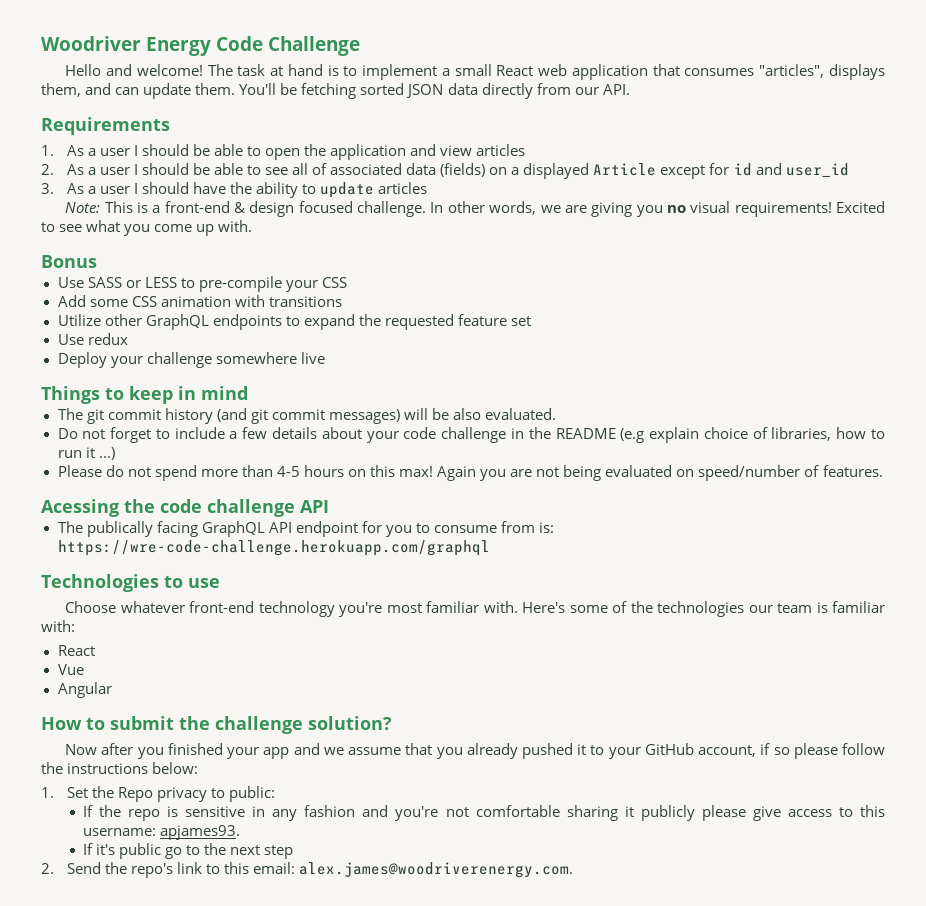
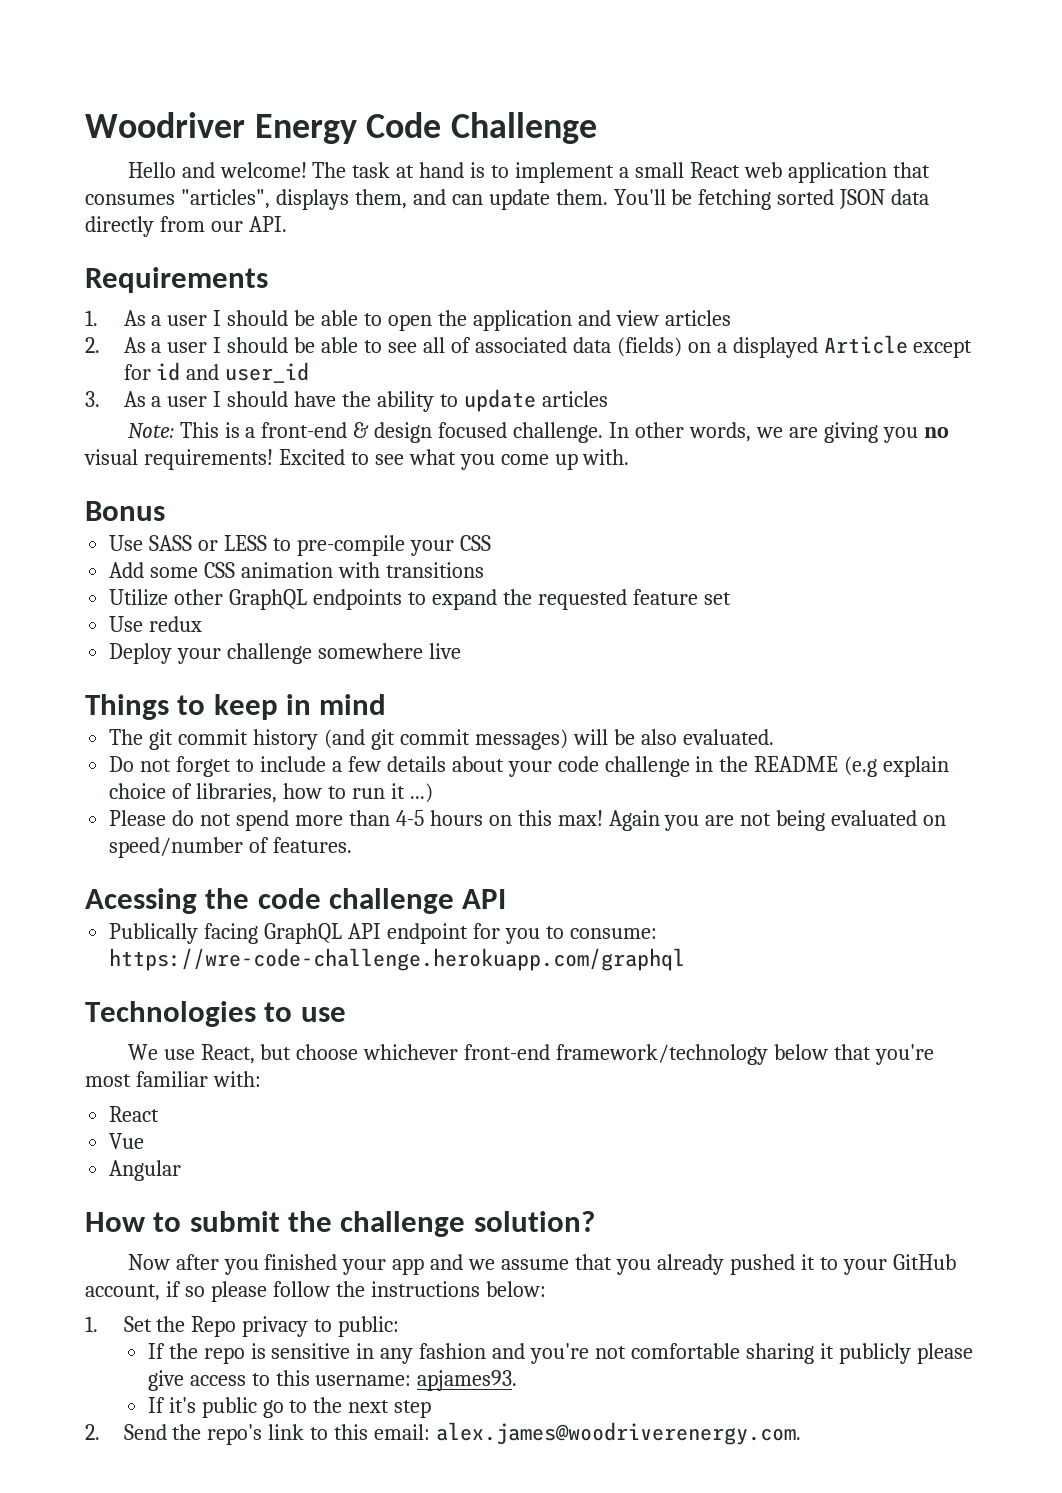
[57,521,153,537] The publically -> [109,923,199,944] Publically
[433,521,555,533] consume from is: -> [569,928,657,939] consume:
[65,601,828,617] Choose whatever front-end technology you're most familiar with. Here's some of the technologies our team is -> [127,1044,935,1065] [85,1074,131,1087] We use React, but choose whichever front-end framework/technology below that you're most

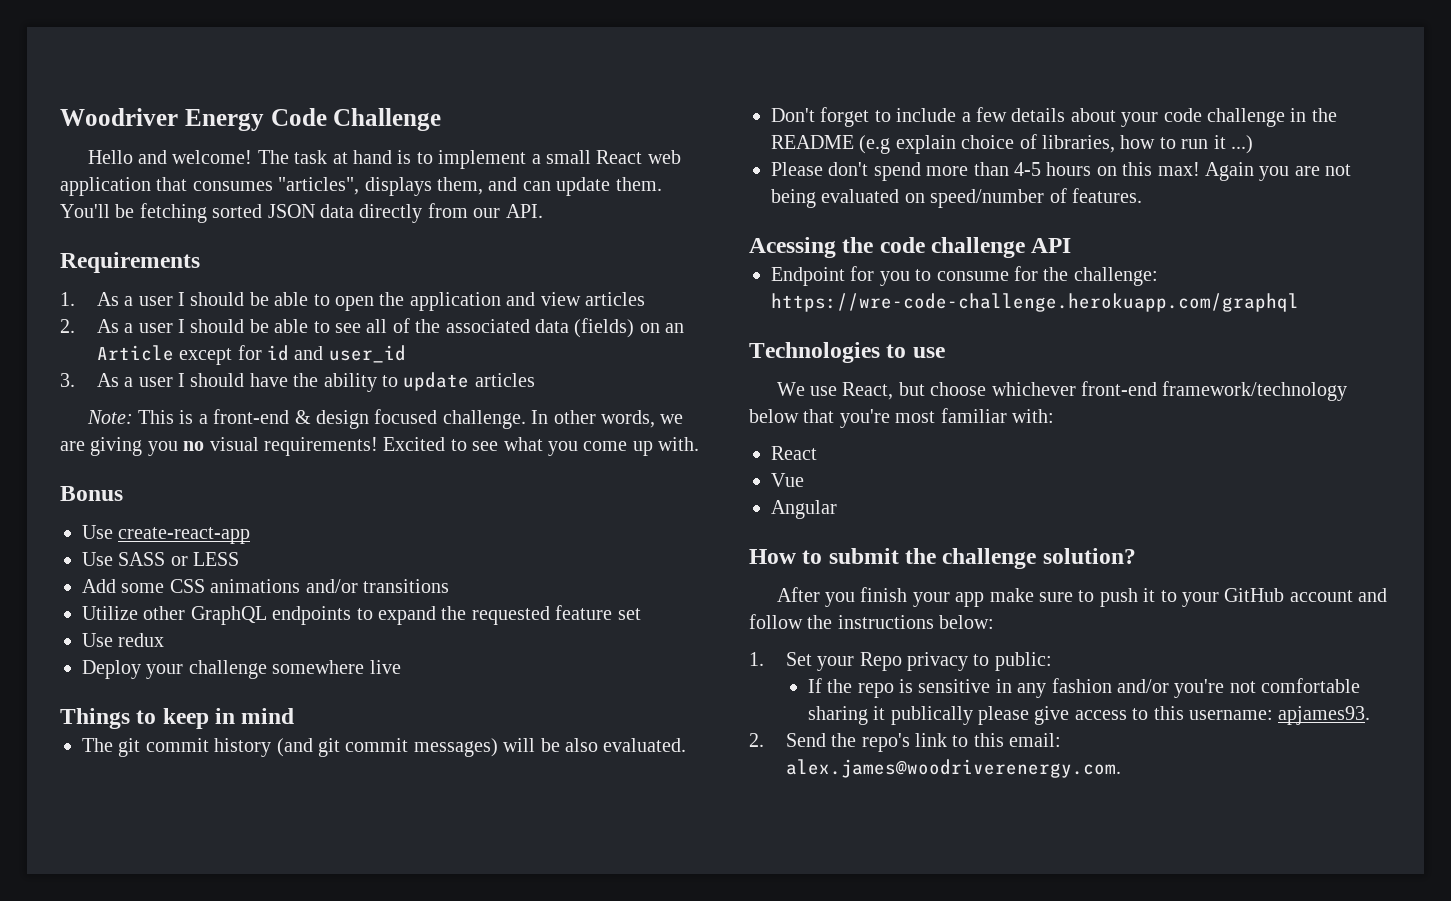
(471, 345) none -> [415,319,441,333] the
[716,337,818,358] a displayed -> [665,323,685,333] an
(165, 511) none -> [82,525,251,544] // Use create-react-app
[272,535,491,556] to pre-compile your CSS -> (240, 559) none
[241,562,380,578] animation with -> [210,579,358,593] animations and/or
[109,756,172,772] Do not -> [771,108,815,122] Don't
[172,810,232,826] do not -> [828,162,869,176] don't
[109,923,657,944] Publically facing GraphQL API endpoint for you to consume: -> [771,266,1158,286] Endpoint for you to consume for the challenge:
[127,1254,956,1275] [85,1281,267,1302] Now after you finished your app and we assume that you already pushed it to your GitHub account, if so please -> [776,587,1388,607] After you finish your app make sure to push it to your GitHub account and
[156,1316,186,1332] the -> [817,656,855,671] your
[492,1343,526,1359] and -> [1116,679,1169,693] and/or
[838,1343,911,1364] publicly -> [890,706,973,725] publically
[147,1397,432,1418] // If it's public go to the next step -> (1371, 715) none

